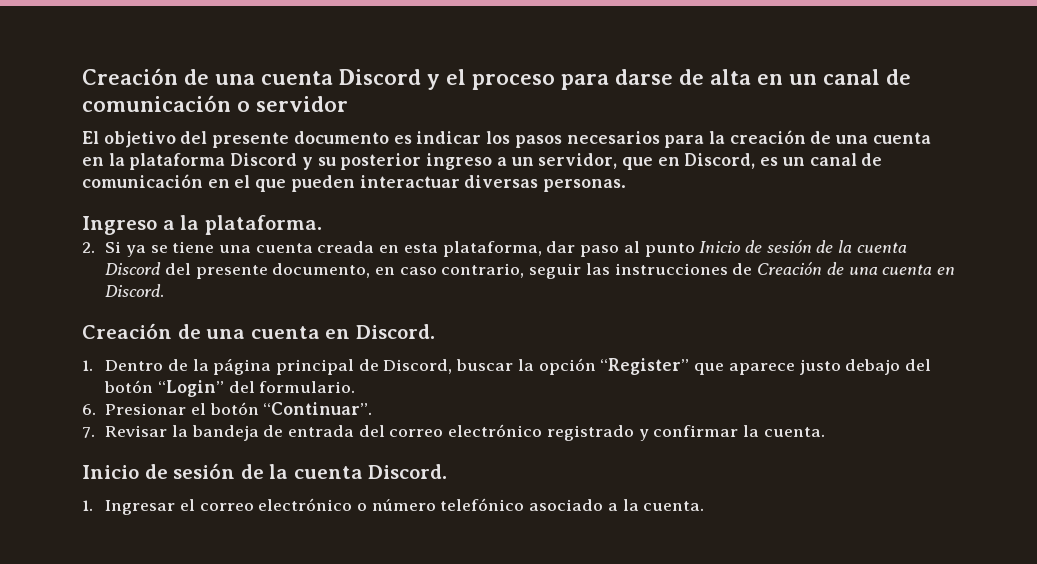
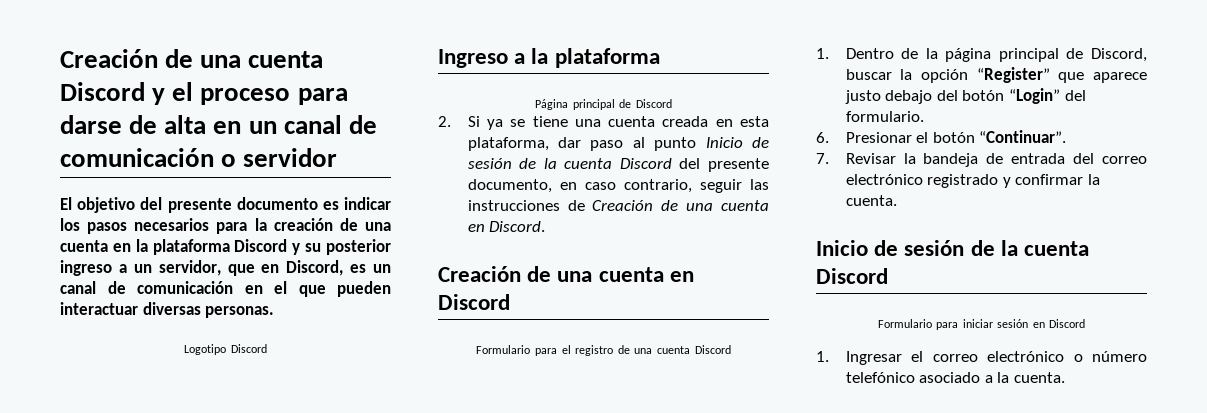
(627, 185) none -> [184,344,267,355] // Logotipo Discord
[204,215,322,235] plataforma. -> [554,48,660,68] [535,99,672,110] plataforma // Página principal de Discord
[355,324,435,339] Discord. -> [438,294,510,310] [476,345,731,356] Discord // Formulario para el registro de una cuenta Discord
[368,464,448,479] Discord. -> [816,268,888,284] [877,319,1086,330] Discord // Formulario para iniciar sesión en Discord

